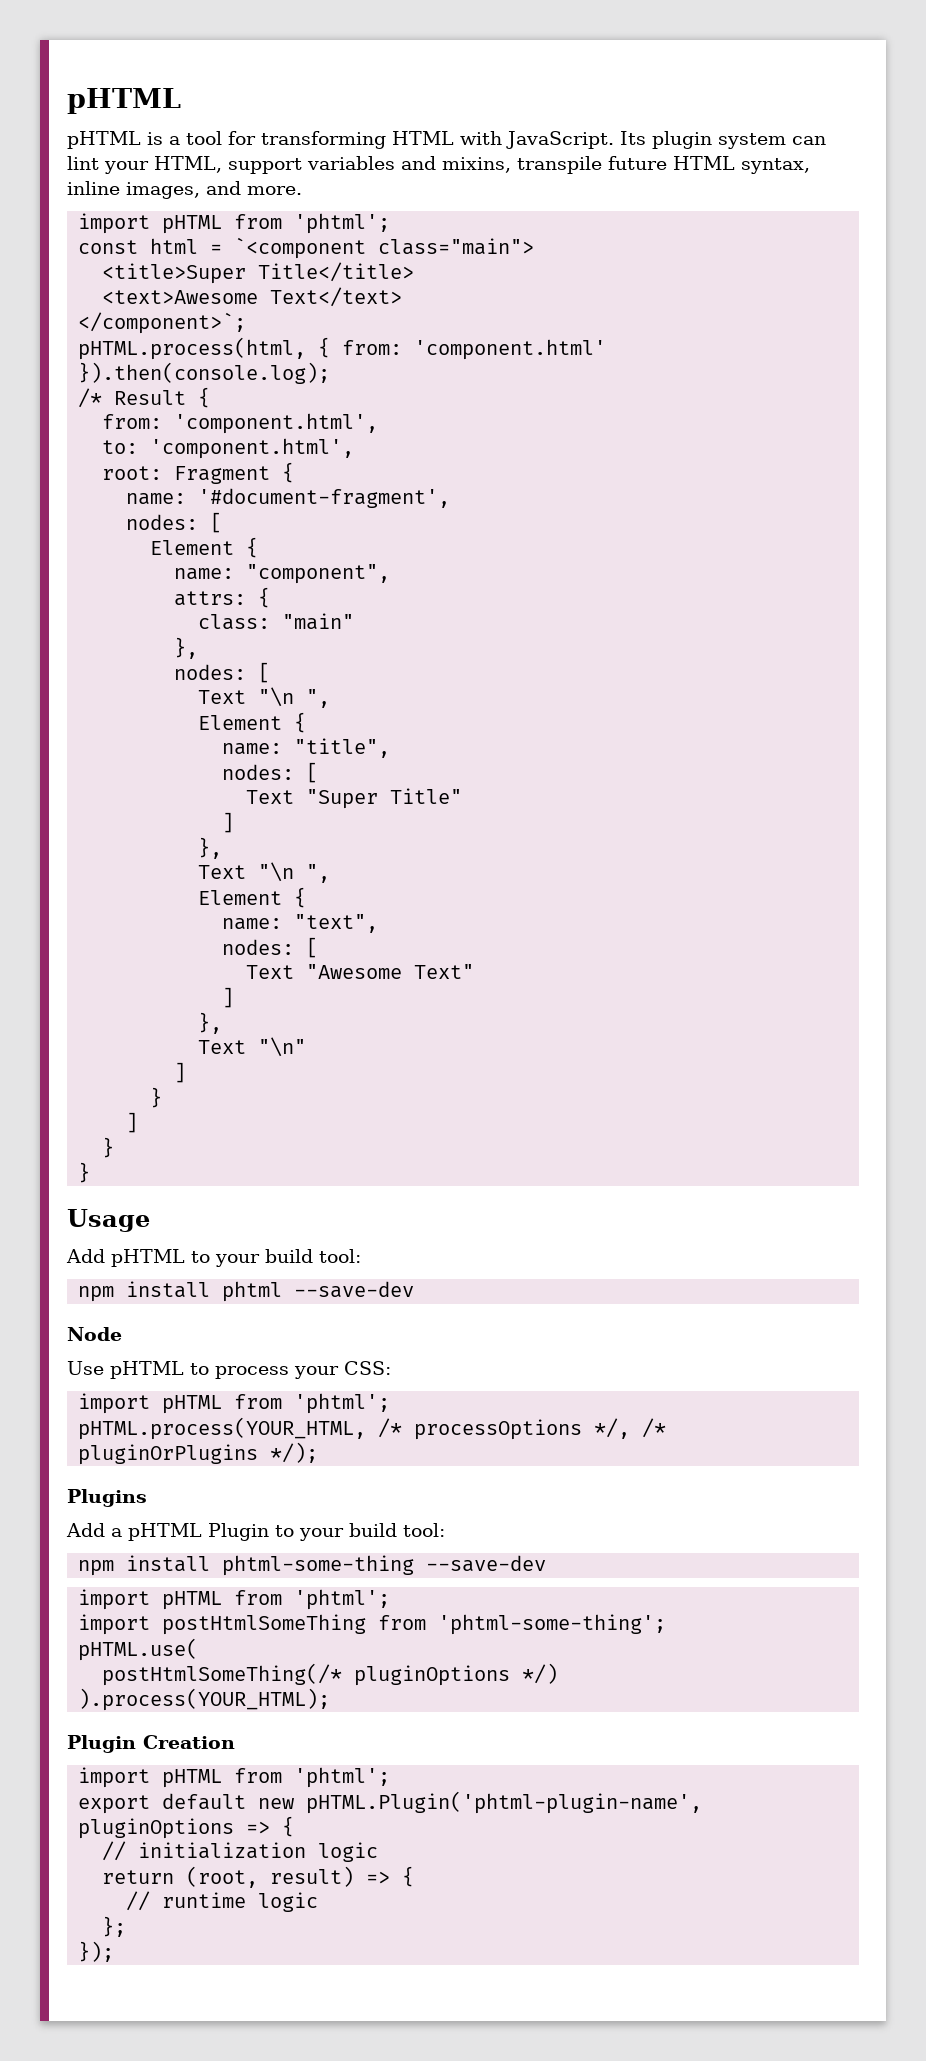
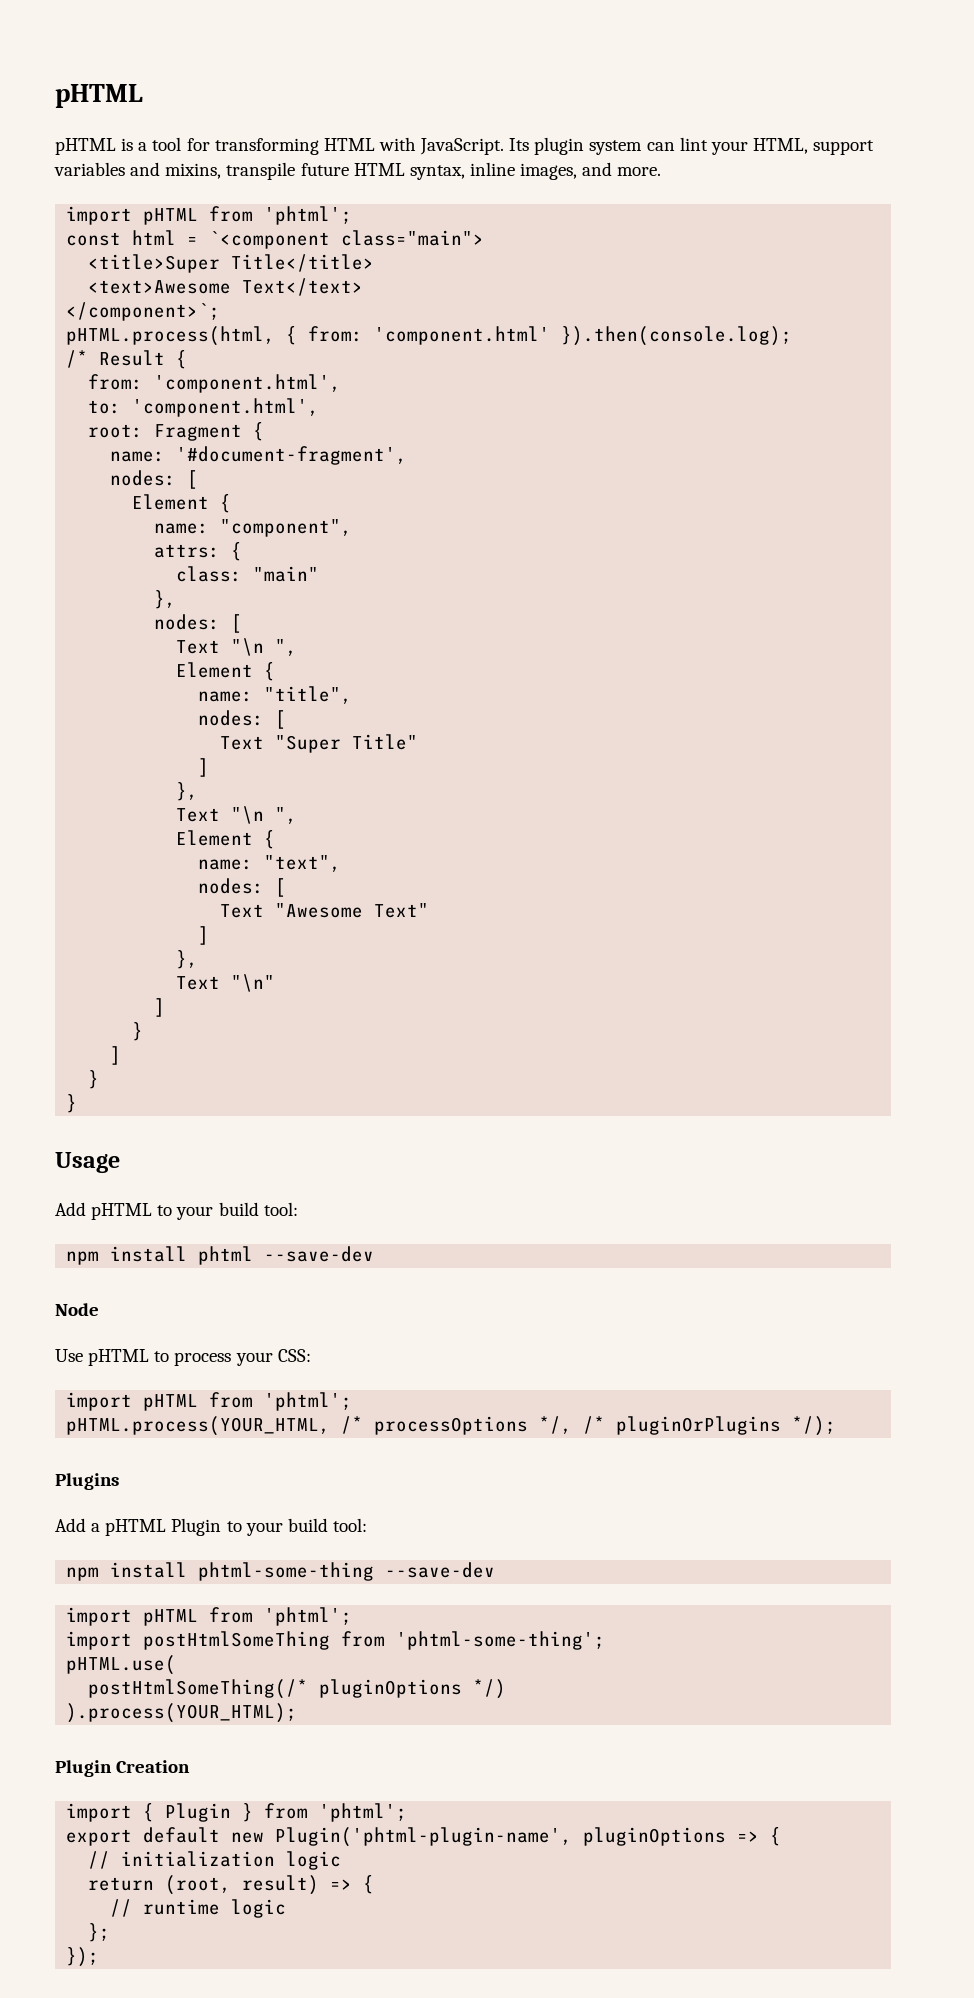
[162,1769,223,1788] pHTML -> [143,1803,254,1822] { Plugin }
[306,1791,703,1814] pHTML.Plugin('phtml-plugin-name', -> [275,1827,573,1847] Plugin('phtml-plugin-name',

